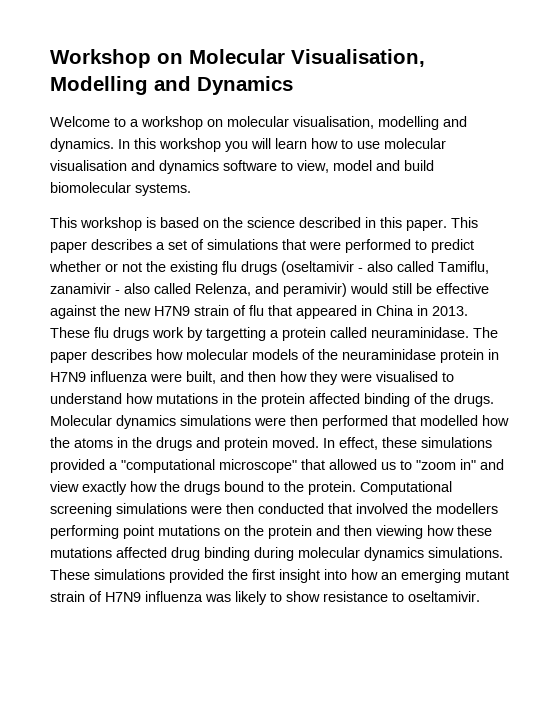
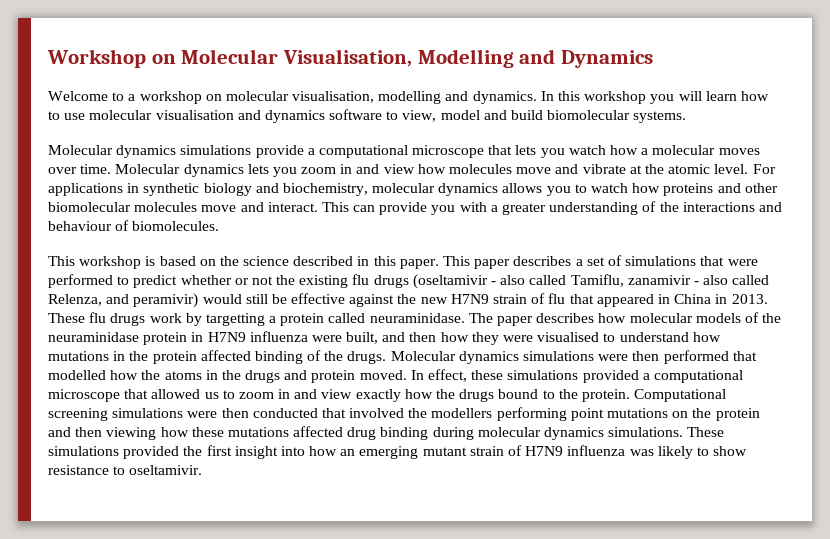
(191, 189) none -> [48,145,760,158] [48,164,776,177] [48,183,778,196] [48,201,782,215] [48,220,220,231] // Molecular dynamics simulations provide a computational microscope that lets you watch how a molecular moves over time. Molecular dynamics lets you zoom in and view how molecules move and vibrate at the atomic level. For applications in synthetic biology and biochemistry, molecular dynamics allows you to watch how proteins and other biomolecular molecules move and interact. This can provide you with a greater understanding of the interactions and behaviour of biomolecules.
[121,459,297,473] "computational microscope" -> [653,370,743,383] [48,389,120,402] computational microscope
[416,459,476,470] "zoom in" -> [238,389,291,399] zoom in

